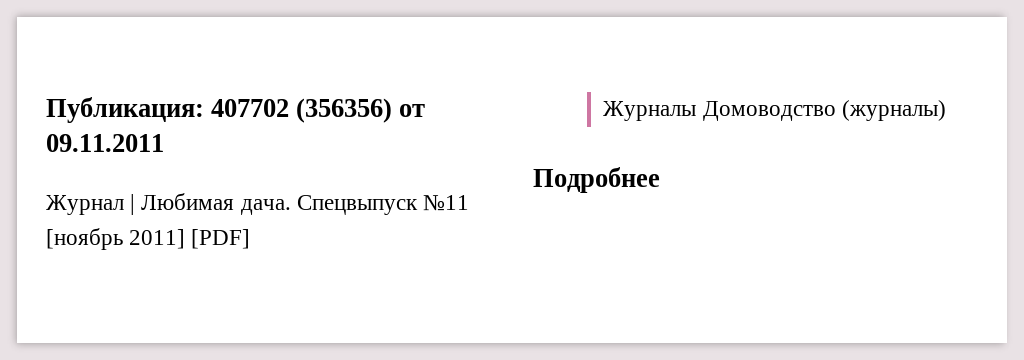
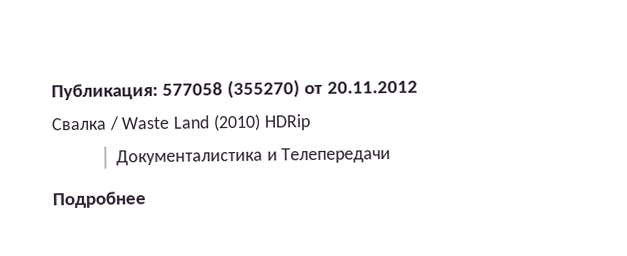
[211,98,426,123] [46,134,164,152] [46,193,470,215] [46,228,251,250] [603,100,946,121] 407702 (356356) от 09.11.2011 // Журнал | Любимая дача. Спецвыпуск №11 [ноябрь 2011] [PDF] // Журналы Домоводство (журналы) -> [162,79,418,99] [51,113,311,132] [115,147,392,166] 577058 (355270) от 20.11.2012 // Свалка / Waste Land (2010) HDRip // Документалистика и Телепередачи

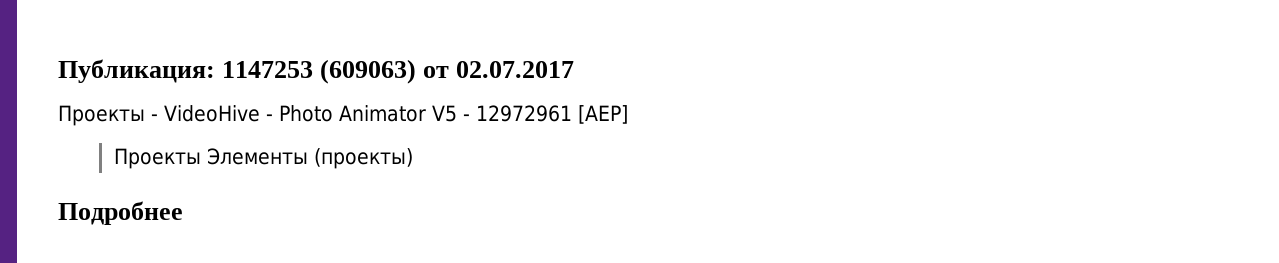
[162,79,418,99] [51,113,311,132] [115,147,392,166] 577058 (355270) от 20.11.2012 // Свалка / Waste Land (2010) HDRip // Документалистика и Телепередачи -> [222,59,575,84] [58,105,628,126] [113,148,413,169] 1147253 (609063) от 02.07.2017 // Проекты - VideoHive - Photo Animator V5 - 12972961 [AEP] // Проекты Элементы (проекты)

